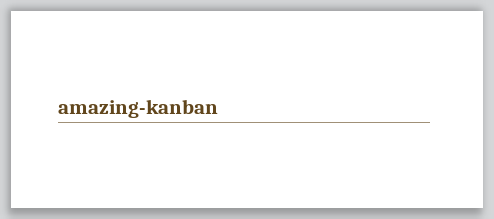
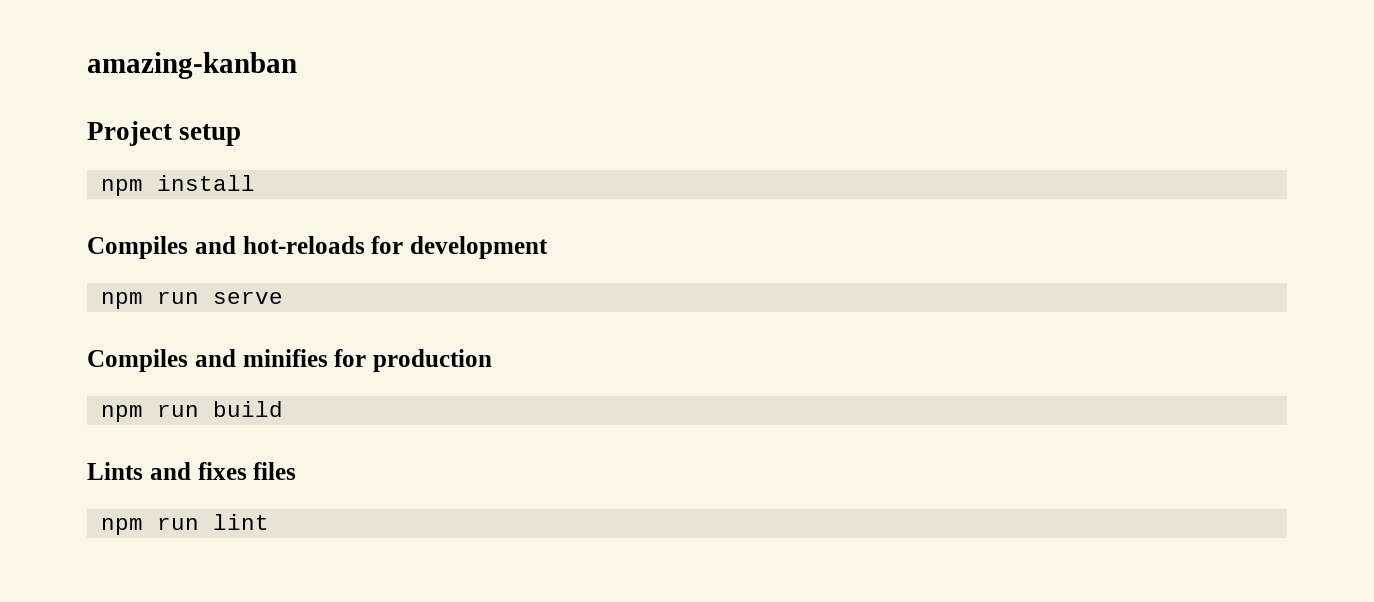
(218, 108) none -> [87,121,242,146] [100,175,255,196] [87,236,548,259] [100,291,283,309] [87,349,492,372] [100,401,283,422] [87,462,297,480] [100,514,269,535] // Project setup // npm install // Compiles and hot-reloads for development // npm run serve // Compiles and minifies for production // npm run build // Lints and fixes files // npm run lint

